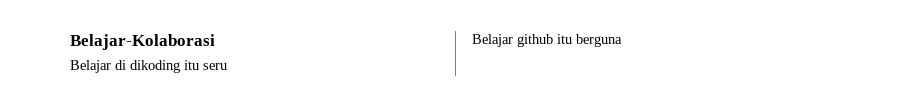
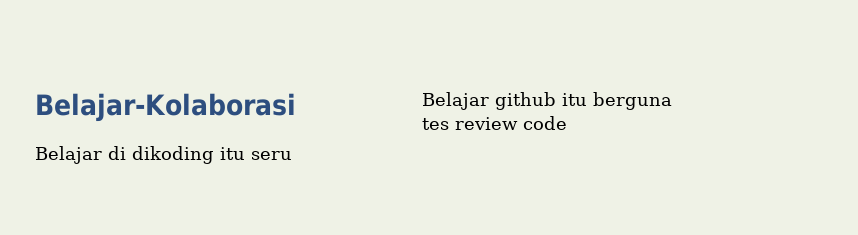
(622, 40) none -> [422,116,567,130] // tes review code

